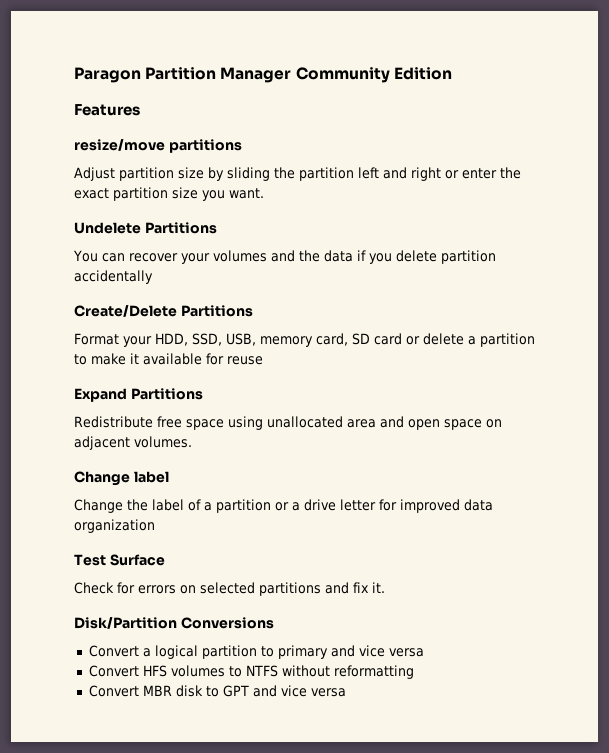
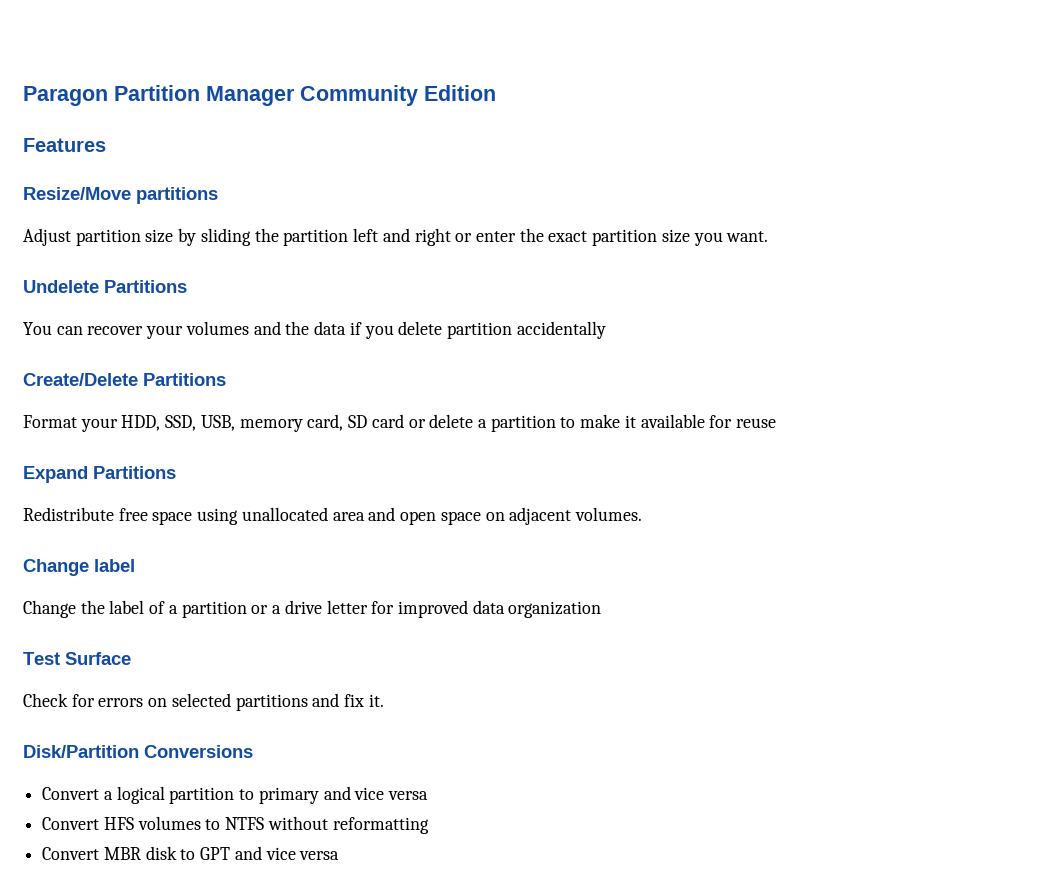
[74,139,165,151] resize/move -> [23,187,131,200] Resize/Move

